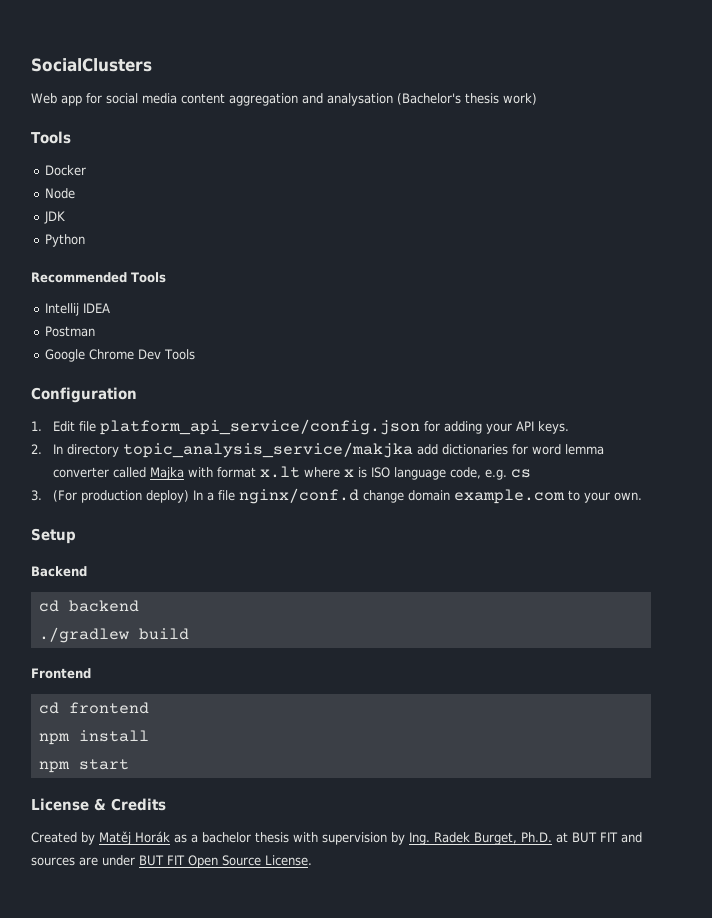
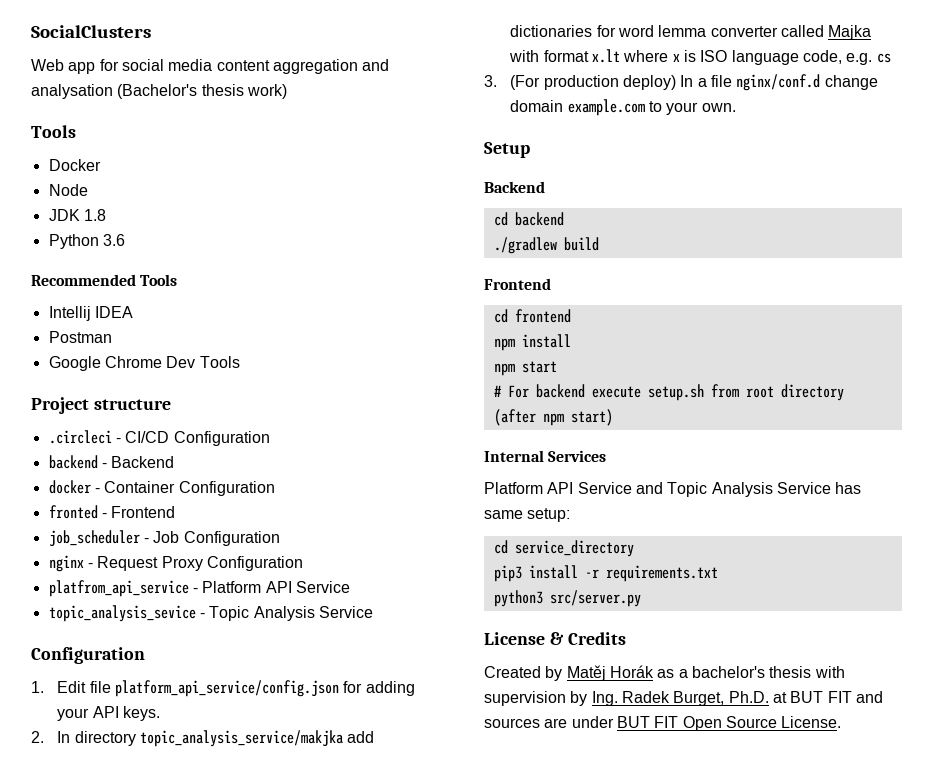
(66, 217) none -> [83,209,106,221] 1.8
(86, 240) none -> [102,234,125,246] 3.6
(196, 354) none -> [31,397,171,414] [48,430,270,446] [48,455,175,469] [48,480,275,496] [48,505,176,519] [48,530,280,547] [48,555,303,572] [48,580,350,597] [48,605,373,622] // Project structure // .circleci - CI/CD Configuration // backend - Backend // docker - Container Configuration // fronted - Frontend // job_scheduler - Job Configuration // nginx - Request Proxy Configuration // platfrom_api_service - Platform API Service // topic_analysis_sevice - Topic Analysis Service
(129, 764) none -> [493,384,844,401] [493,409,613,426] [484,450,607,462] [484,482,862,497] [484,508,571,522] [493,540,634,557] [493,565,718,582] [493,590,641,607] // # For backend execute setup.sh from root directory (after npm start) // Internal Services // Platform API Service and Topic Analysis Service has same setup: // cd service_directory // pip3 install -r requirements.txt // python3 src/server.py
[202,832,251,843] bachelor -> [691,666,765,678] bachelor's

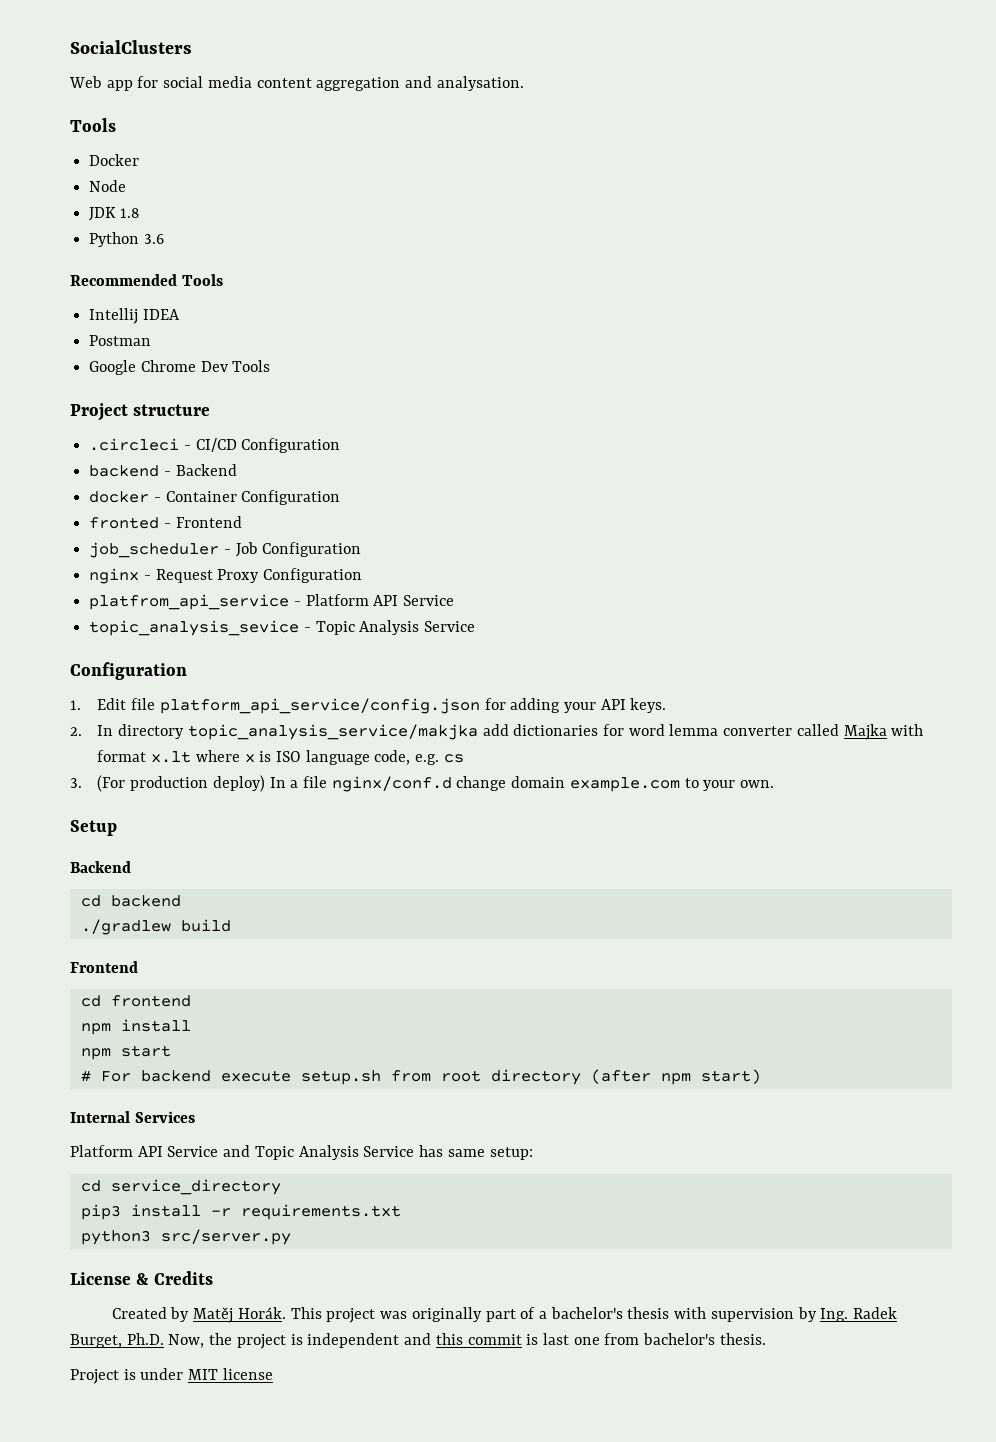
[31,84,287,99] analysation (Bachelor's thesis work) -> [436,76,524,91] analysation.
[609,665,675,678] Horák as -> [237,1307,536,1323] Horák. This project was originally part of
[772,691,883,703] [484,716,842,731] at BUT FIT and sources are under BUT FIT Open Source License. -> [168,1333,766,1349] [70,1368,273,1384] Now, the project is independent and this commit is last one from bachelor's thesis. // Project is under MIT license

